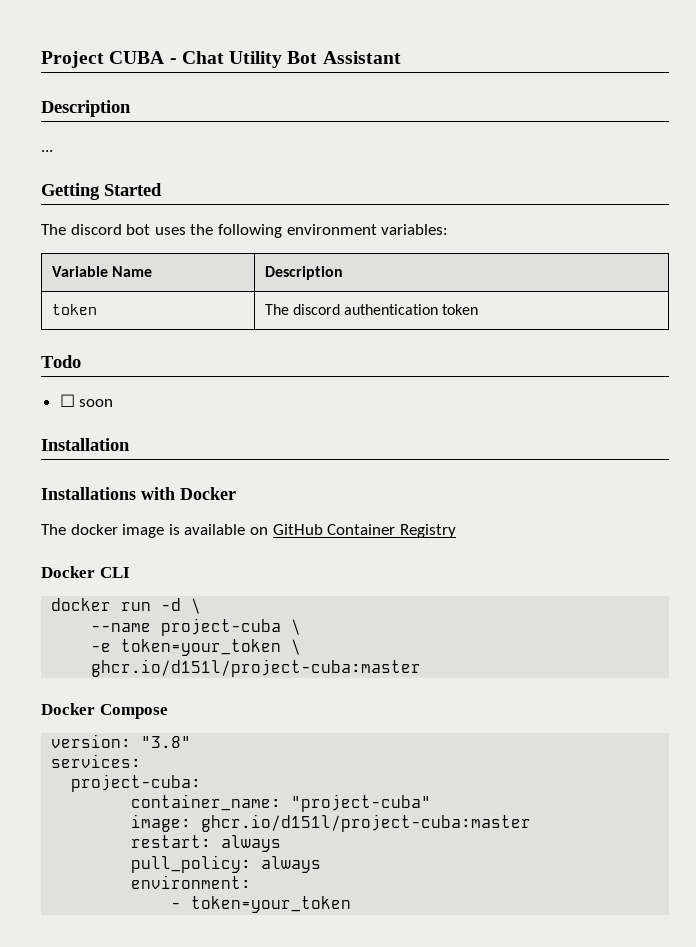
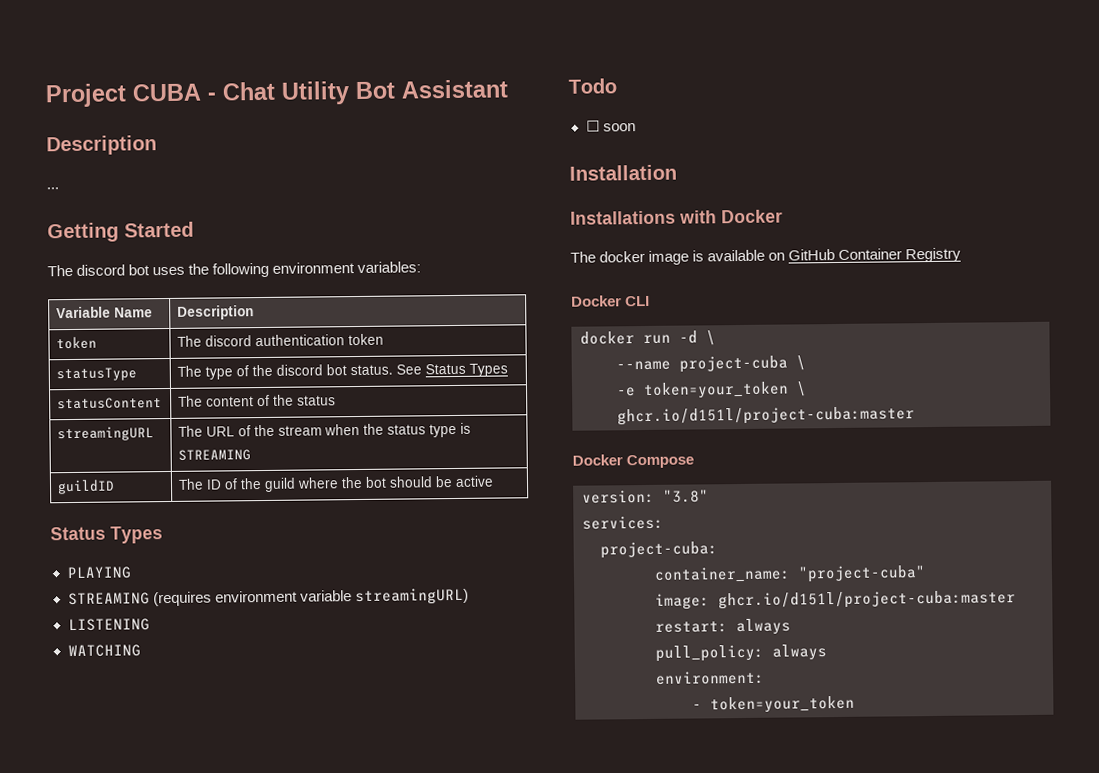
(479, 309) none -> [56,367,138,382] [177,363,509,380] [57,397,163,410] [178,394,337,407] [57,426,155,442] [178,422,472,438] [178,449,252,461] [57,479,116,495] [178,475,495,492] [50,526,163,544] [66,566,131,580] [67,587,469,607] [67,618,150,632] [67,644,141,658] // statusType | The type of the discord bot status. See Status Types // statusContent | The content of the status // streamingURL | The URL of the stream when the status type is STREAMING // guildID | The ID of the guild where the bot should be active // Status Types // PLAYING // STREAMING (requires environment variable streamingURL) // LISTENING // WATCHING

